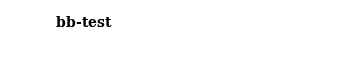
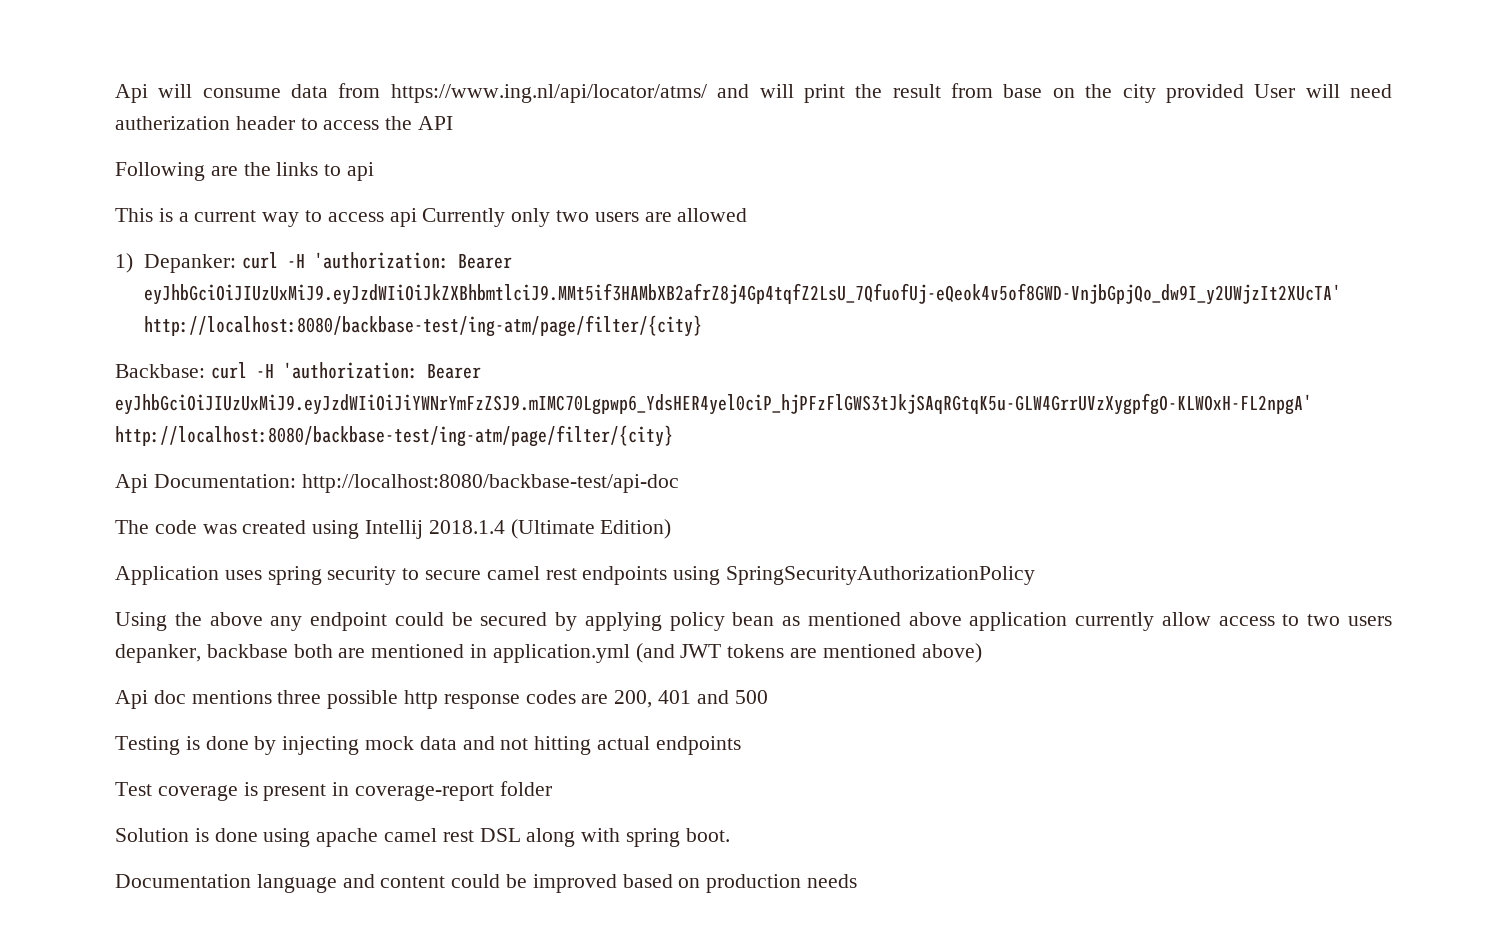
[56,16,112,27] bb-test -> [115,83,1393,103] [115,116,454,130] [115,162,375,181] [115,208,748,227] [115,252,512,273] [143,283,1341,305] [143,315,702,337] [115,362,481,379] [115,393,1312,415] [115,425,673,447] [115,474,679,493] [115,519,672,539] [115,566,1036,585] [115,612,1393,631] [115,643,982,663] [115,690,768,709] [115,736,741,755] [115,781,552,801] [115,828,730,847] [115,874,858,893] Api will consume data from https://www.ing.nl/api/locator/atms/ and will print the result from base on the city provided User will need autherization header to access the API // Following are the links to api // This is a current way to access api Currently only two users are allowed // 1) Depanker: curl -H 'authorization: Bearer eyJhbGciOiJIUzUxMiJ9.eyJzdWIiOiJkZXBhbmtlciJ9.MMt5if3HAMbXB2afrZ8j4Gp4tqfZ2LsU_7QfuofUj-eQeok4v5of8GWD-VnjbGpjQo_dw9I_y2UWjzIt2XUcTA' http://localhost:8080/backbase-test/ing-atm/page/filter/{city} // Backbase: curl -H 'authorization: Bearer eyJhbGciOiJIUzUxMiJ9.eyJzdWIiOiJiYWNrYmFzZSJ9.mIMC70Lgpwp6_YdsHER4yel0ciP_hjPFzFlGWS3tJkjSAqRGtqK5u-GLW4GrrUVzXygpfgO-KLWOxH-FL2npgA' http://localhost:8080/backbase-test/ing-atm/page/filter/{city} // Api Documentation: http://localhost:8080/backbase-test/api-doc // The code was created using Intellij 2018.1.4 (Ultimate Edition) // Application uses spring security to secure camel rest endpoints using SpringSecurityAuthorizationPolicy // Using the above any endpoint could be secured by applying policy bean as mentioned above application currently allow access to two users depanker, backbase both are mentioned in application.yml (and JWT tokens are mentioned above) // Api doc mentions three possible http response codes are 200, 401 and 500 // Testing is done by injecting mock data and not hitting actual endpoints // Test coverage is present in coverage-report folder // Solution is done using apache camel rest DSL along with spring boot. // Documentation language and content could be improved based on production needs

